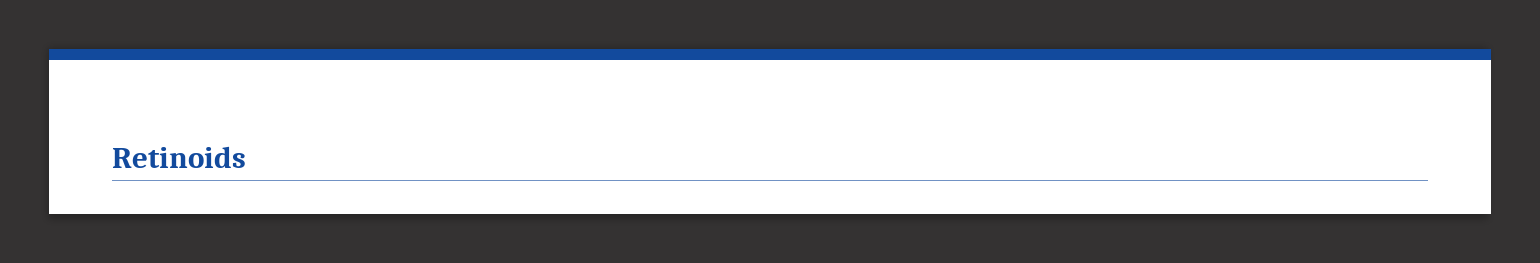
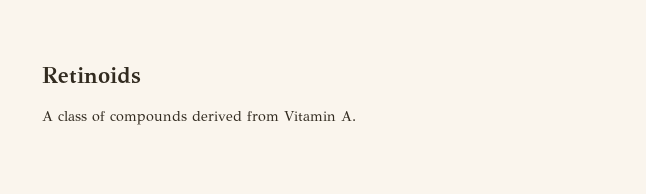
(246, 157) none -> [42,111,356,125] // A class of compounds derived from Vitamin A.

